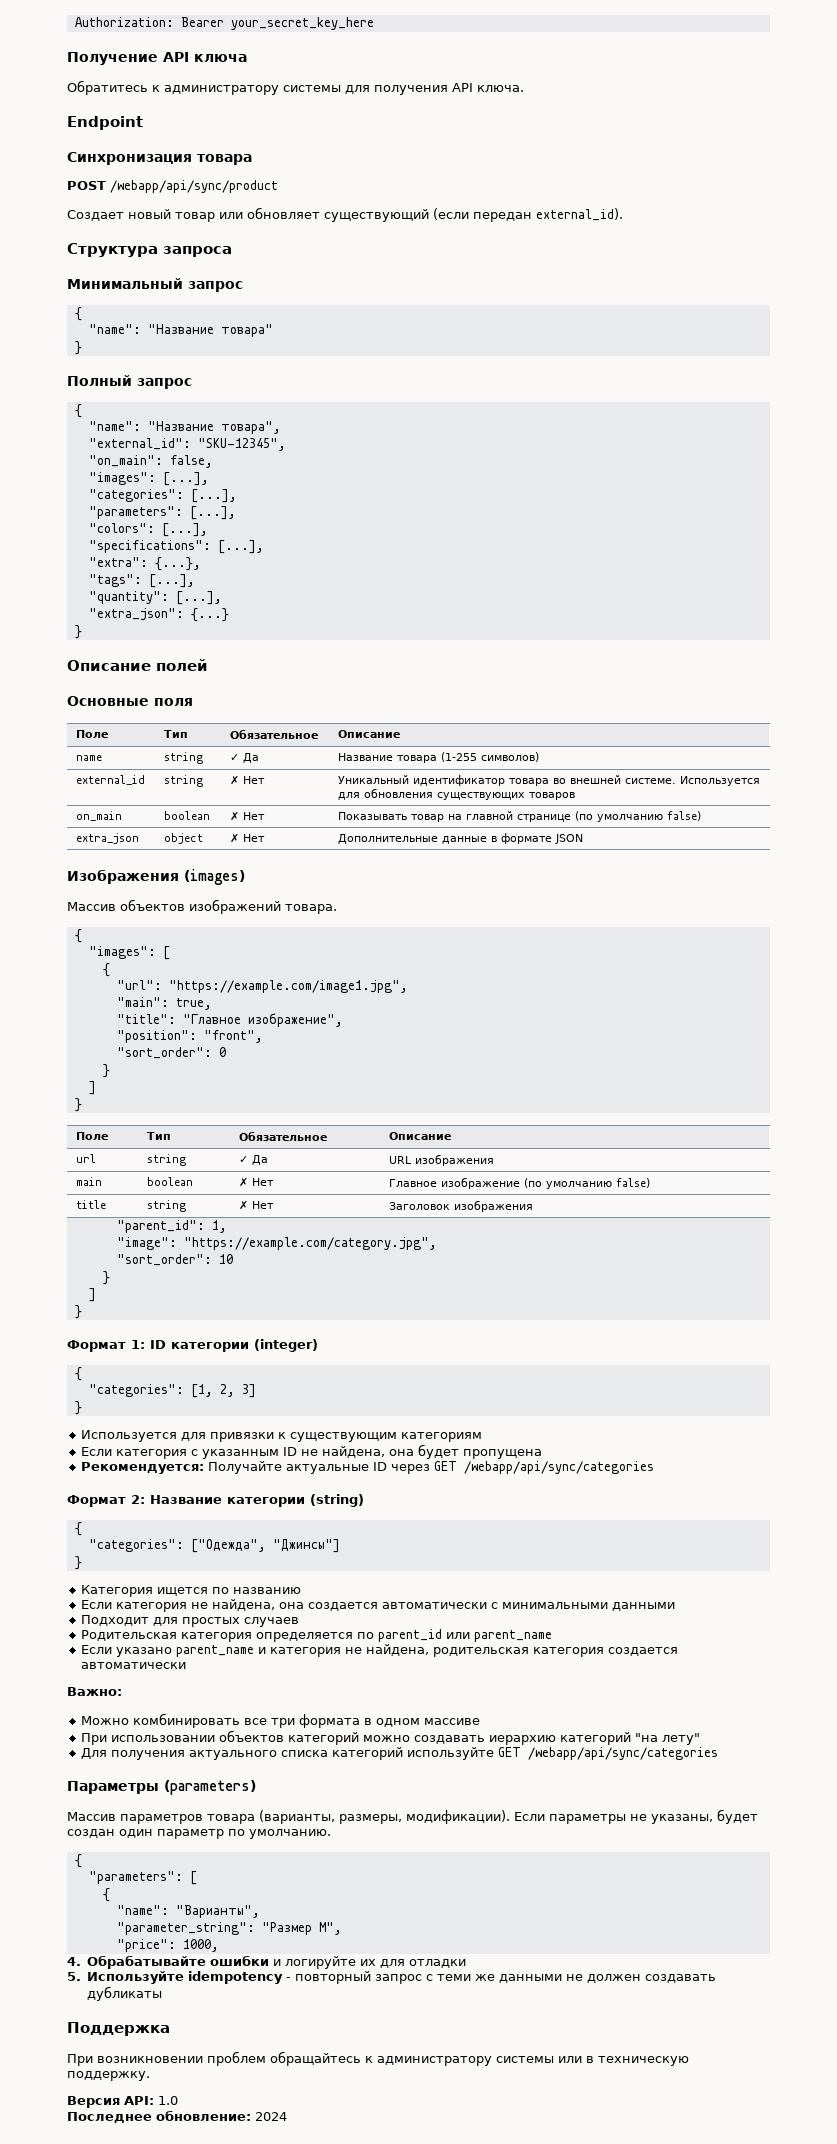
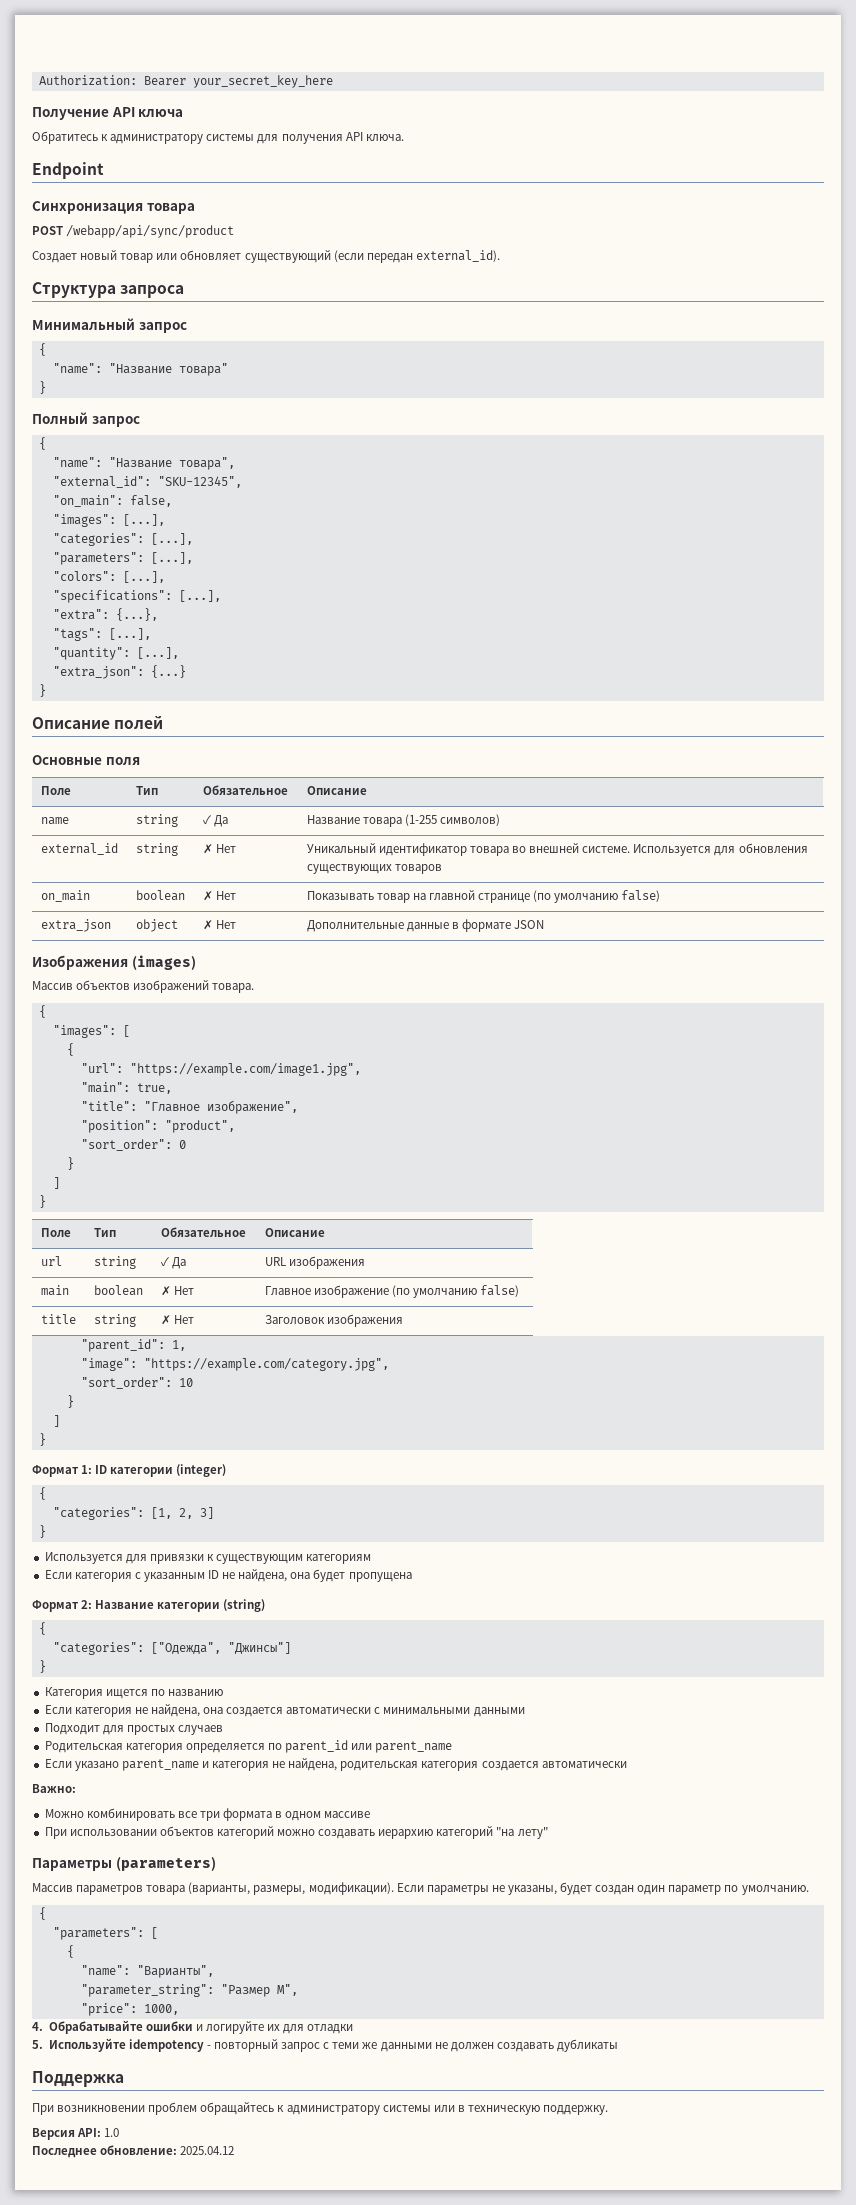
[203,1030,263,1043] "front", -> [164,1120,235,1133] "product",
[80,1461,654,1474] // Рекомендуется: Получайте актуальные ID через GET /webapp/api/sync/categories -> (412, 1577) none
[80,1747,718,1760] // Для получения актуального списка категорий используйте GET /webapp/api/sync/categories -> (548, 1833) none
[255,2112,287,2121] 2024 -> [180,2146,235,2155] 2025.04.12

